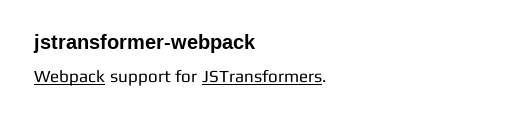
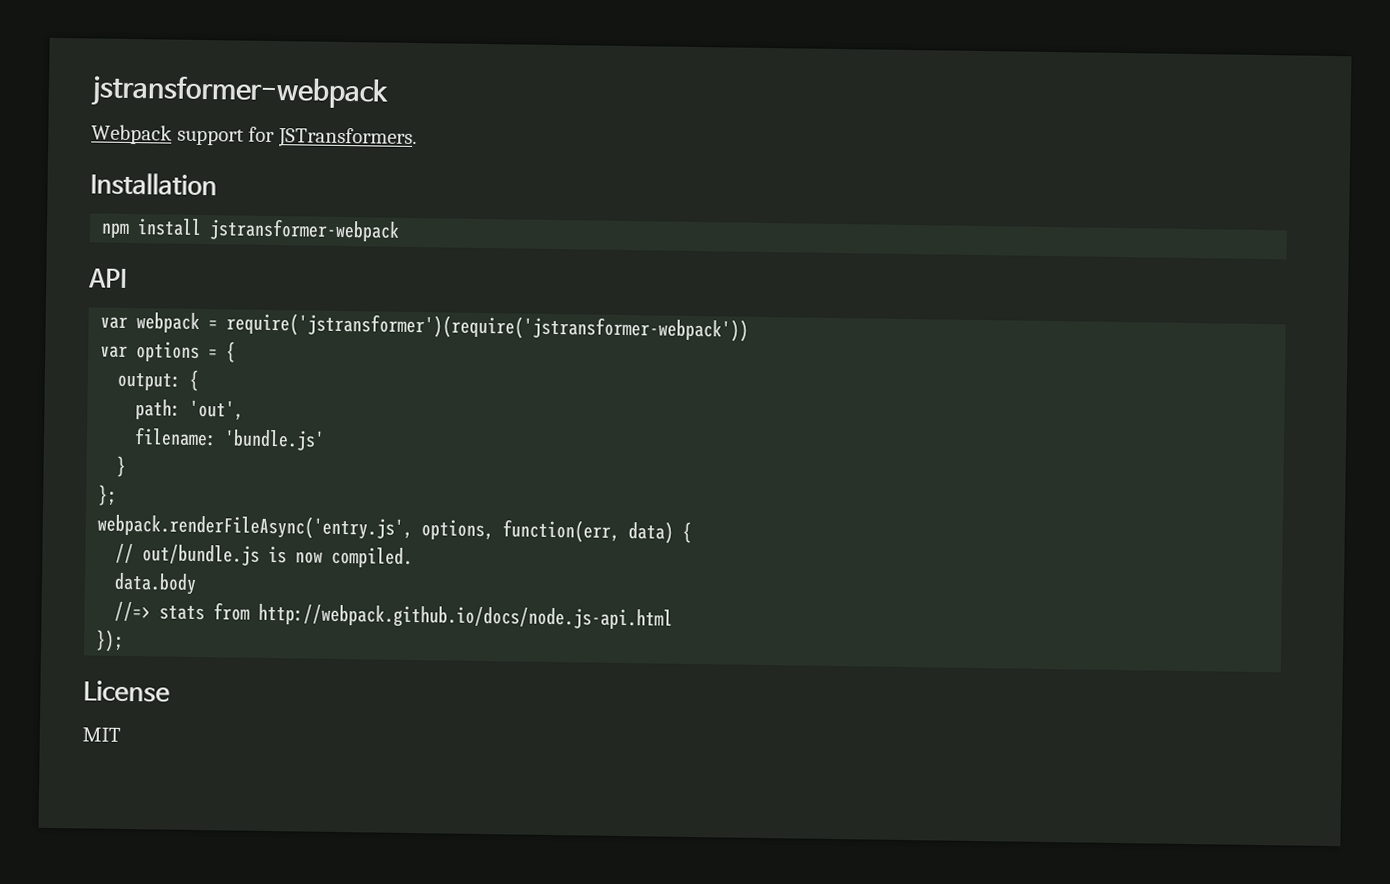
(326, 76) none -> [90,172,217,197] [101,218,401,242] [88,268,127,288] [100,312,750,342] [100,341,237,363] [117,369,200,391] [135,399,245,421] [134,427,326,451] [116,455,127,477] [98,484,118,506] [97,513,693,544] [115,543,414,569] [114,572,198,595] [114,601,674,631] [95,629,125,652] [83,680,170,703] [82,727,121,742] // Installation // npm install jstransformer-webpack // API // var webpack = require('jstransformer')(require('jstransformer-webpack')) // var options = { // output: { // path: 'out', // filename: 'bundle.js' // } // }; // webpack.renderFileAsync('entry.js', options, function(err, data) { // // out/bundle.js is now compiled. // data.body // //=> stats from http://webpack.github.io/docs/node.js-api.html // }); // License // MIT

